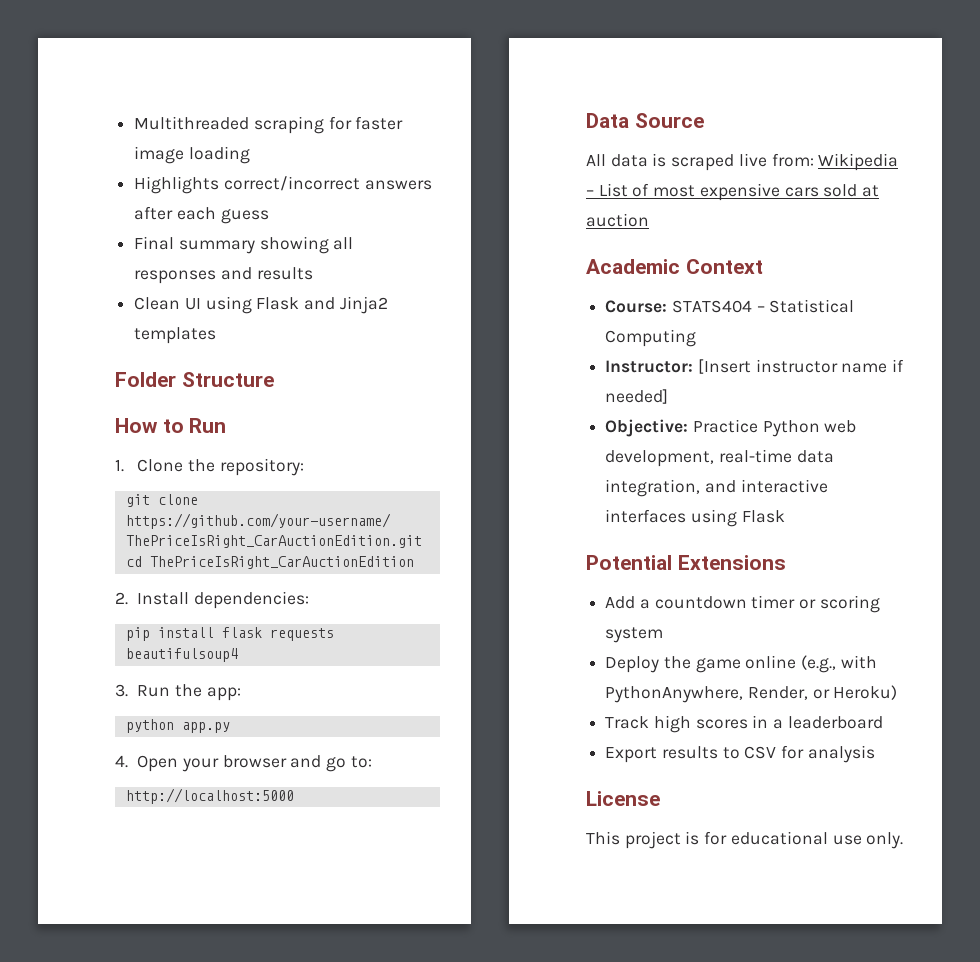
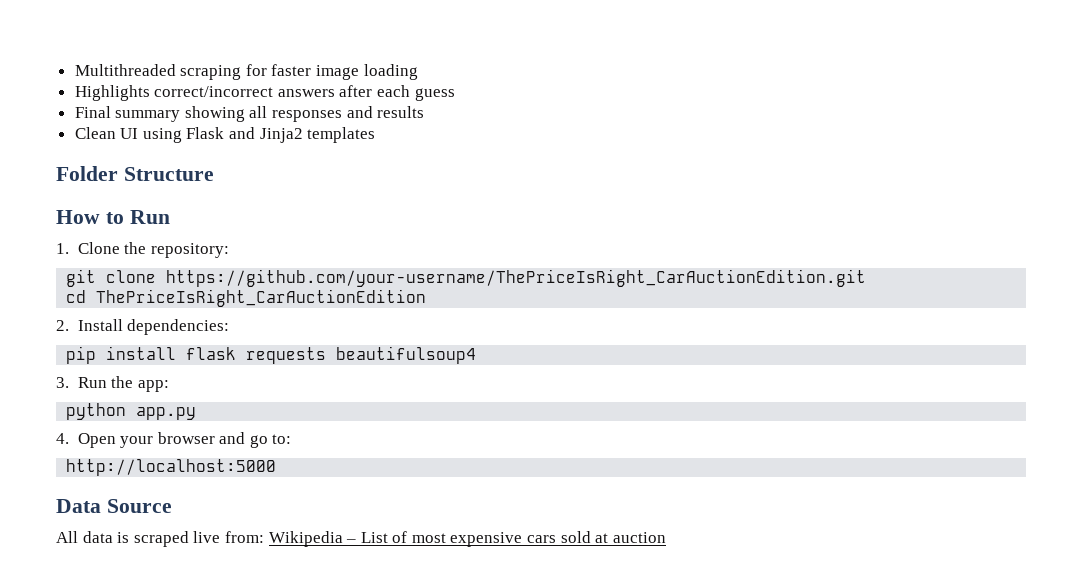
[586,259,763,274] [605,299,855,313] [605,329,697,347] [605,359,905,374] [605,389,669,404] [605,419,857,437] [605,449,834,467] [605,479,828,497] [605,509,785,527] [586,555,786,570] [605,595,880,613] [605,627,664,643] [605,655,877,673] [605,685,898,703] [605,715,883,733] [605,745,875,763] [586,791,660,806] [586,831,904,849] // Academic Context // Course: STATS404 – Statistical Computing // Instructor: [Insert instructor name if needed] // Objective: Practice Python web development, real-time data integration, and interactive interfaces using Flask // Potential Extensions // Add a countdown timer or scoring system // Deploy the game online (e.g., with PythonAnywhere, Render, or Heroku) // Track high scores in a leaderboard // Export results to CSV for analysis // License // This project is for educational use only. -> (666, 537) none

